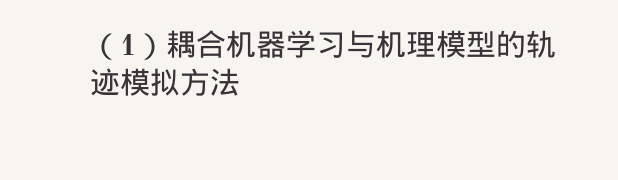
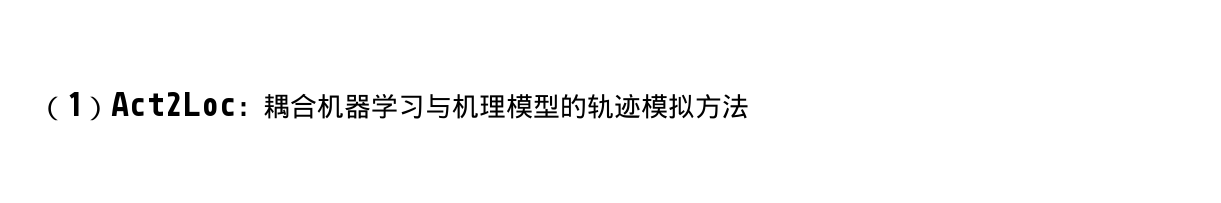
(166, 46) none -> [110,92,263,116] Act2Loc：

